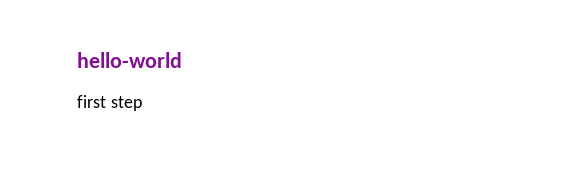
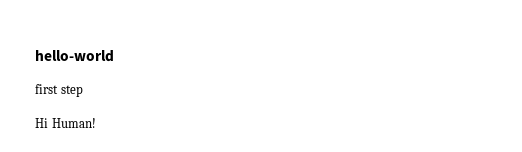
(142, 103) none -> [35,118,96,128] // Hi Human!

